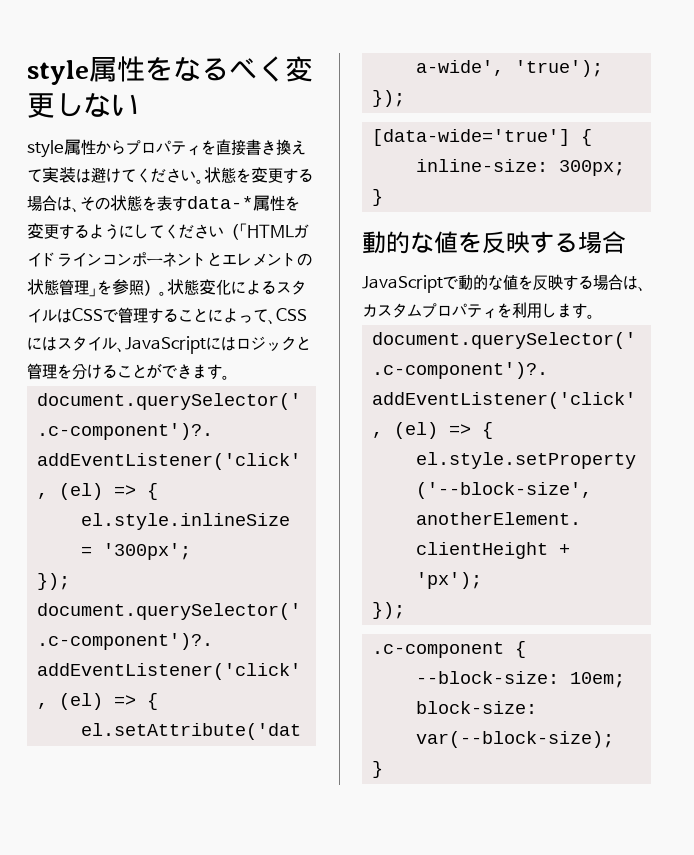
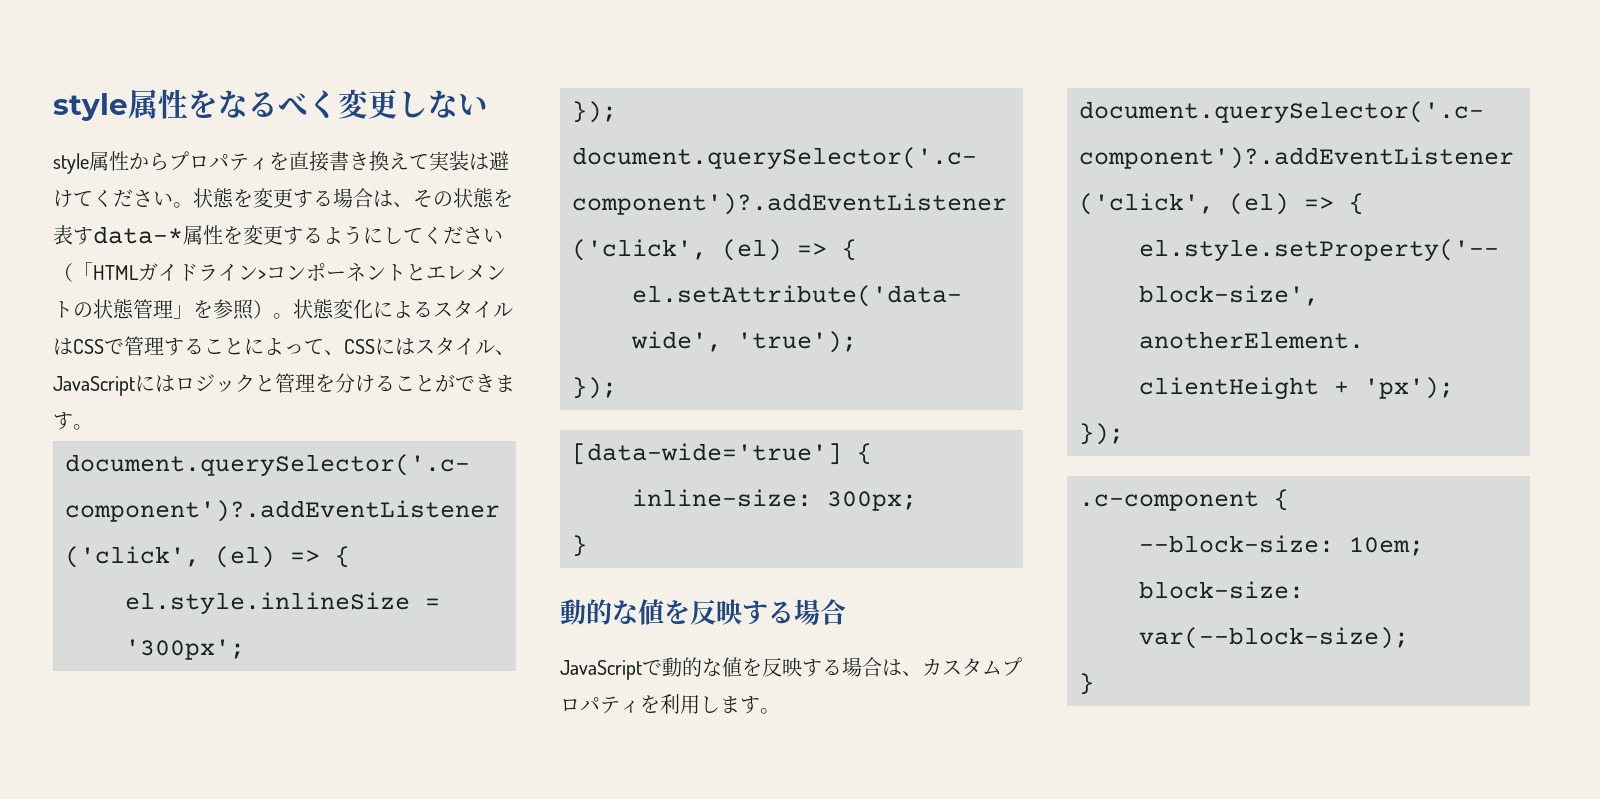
(102, 259) none -> [258,270,266,280] >

